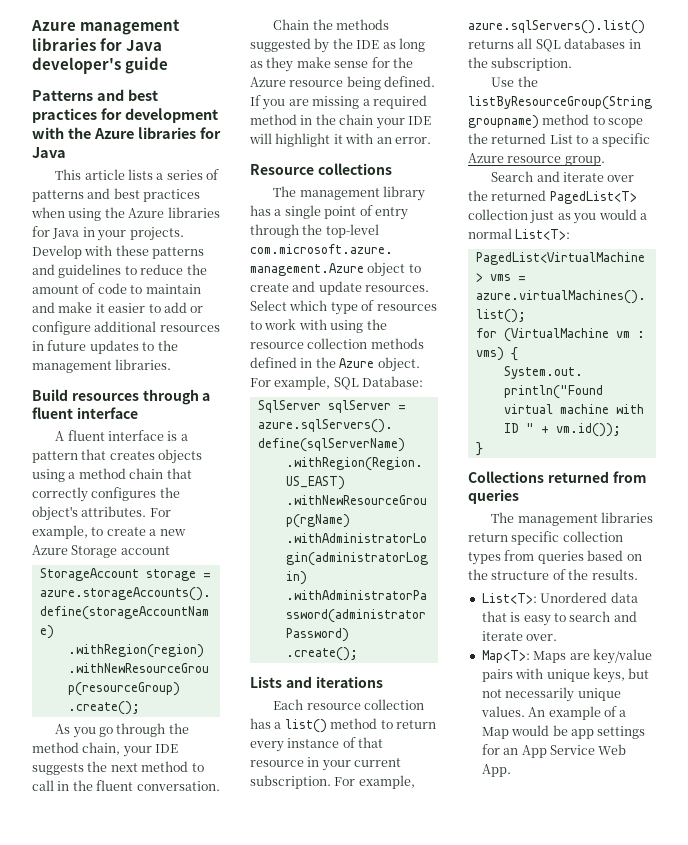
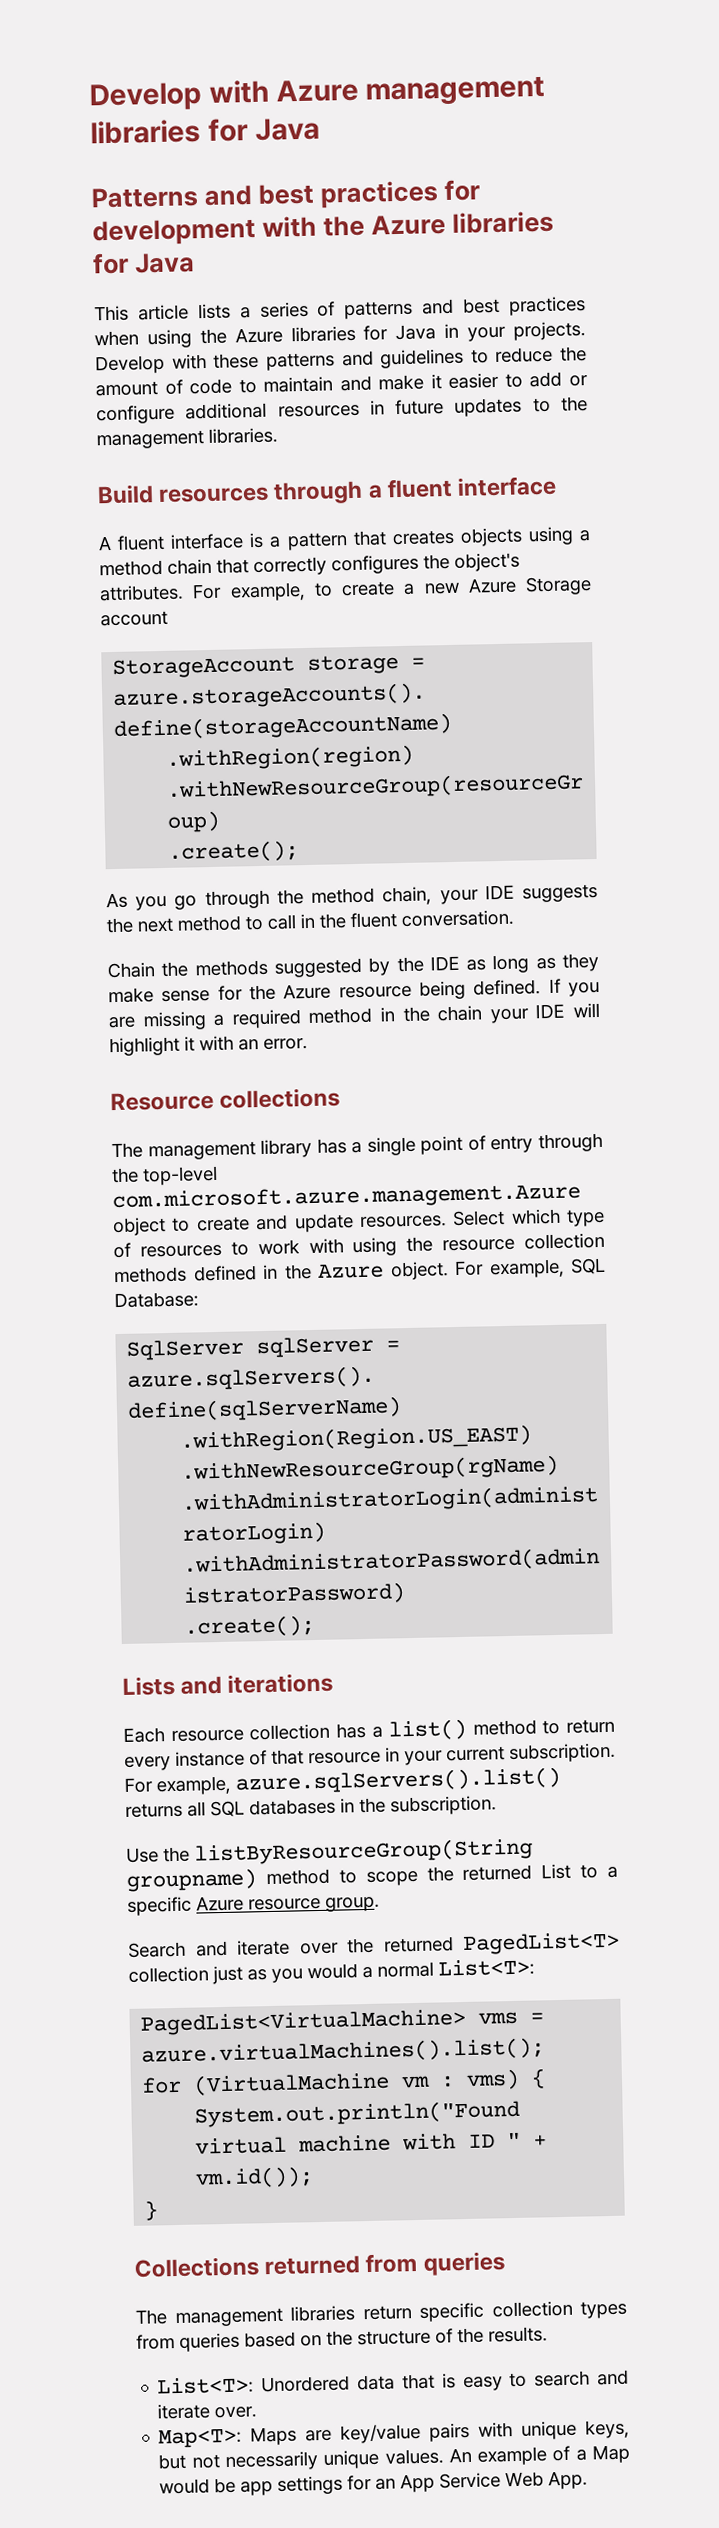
(31, 25) none -> [89,79,269,112] Develop with
[32,57,169,74] developer's guide -> (320, 129) none

